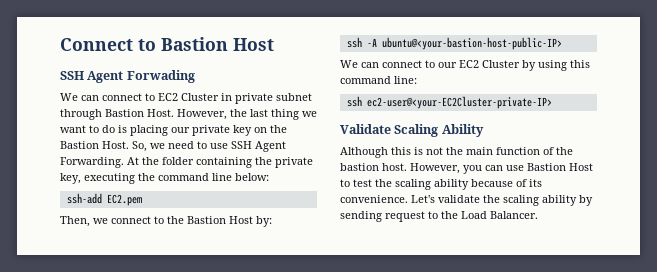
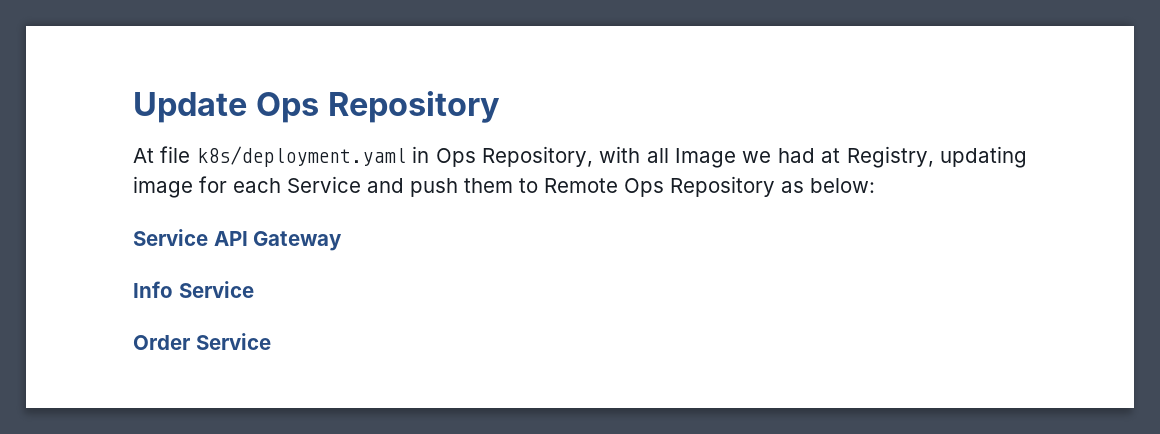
[60,37,274,51] [60,70,195,83] [60,93,312,104] [60,109,317,120] [60,125,287,136] [60,141,286,152] [60,157,313,168] [60,173,269,184] [66,193,142,206] [60,216,272,227] [346,37,562,50] [340,60,590,71] [340,76,417,84] [346,96,552,109] [340,124,484,137] [340,147,573,158] [340,163,593,174] [340,179,542,190] [340,195,593,206] [340,211,538,222] Connect to Bastion Host // SSH Agent Forwading // We can connect to EC2 Cluster in private subnet through Bastion Host. However, the last thing we want to do is placing our private key on the Bastion Host. So, we need to use SSH Agent Forwarding. At the folder containing the private key, executing the command line below: // ssh-add EC2.pem // Then, we connect to the Bastion Host by: // ssh -A ubuntu@<your-bastion-host-public-IP> // We can connect to our EC2 Cluster by using this command line: // ssh ec2-user@<your-EC2Cluster-private-IP> // Validate Scaling Ability // Although this is not the main function of the bastion host. However, you can use Bastion Host to test the scaling ability because of its convenience. Let's validate the scaling ability by sending request to the Load Balancer. -> [133,91,500,123] [133,146,1027,168] [133,176,875,198] [133,229,343,251] [133,281,254,298] [133,333,271,350] Update Ops Repository // At file k8s/deployment.yaml in Ops Repository, with all Image we had at Registry, updating image for each Service and push them to Remote Ops Repository as below: // Service API Gateway // Info Service // Order Service

